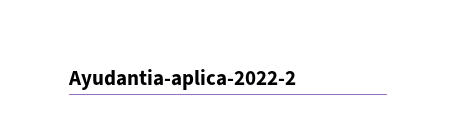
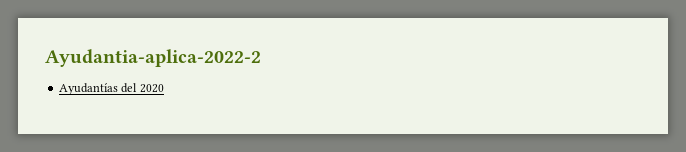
(296, 79) none -> [58,83,164,95] // Ayudantías del 2020

